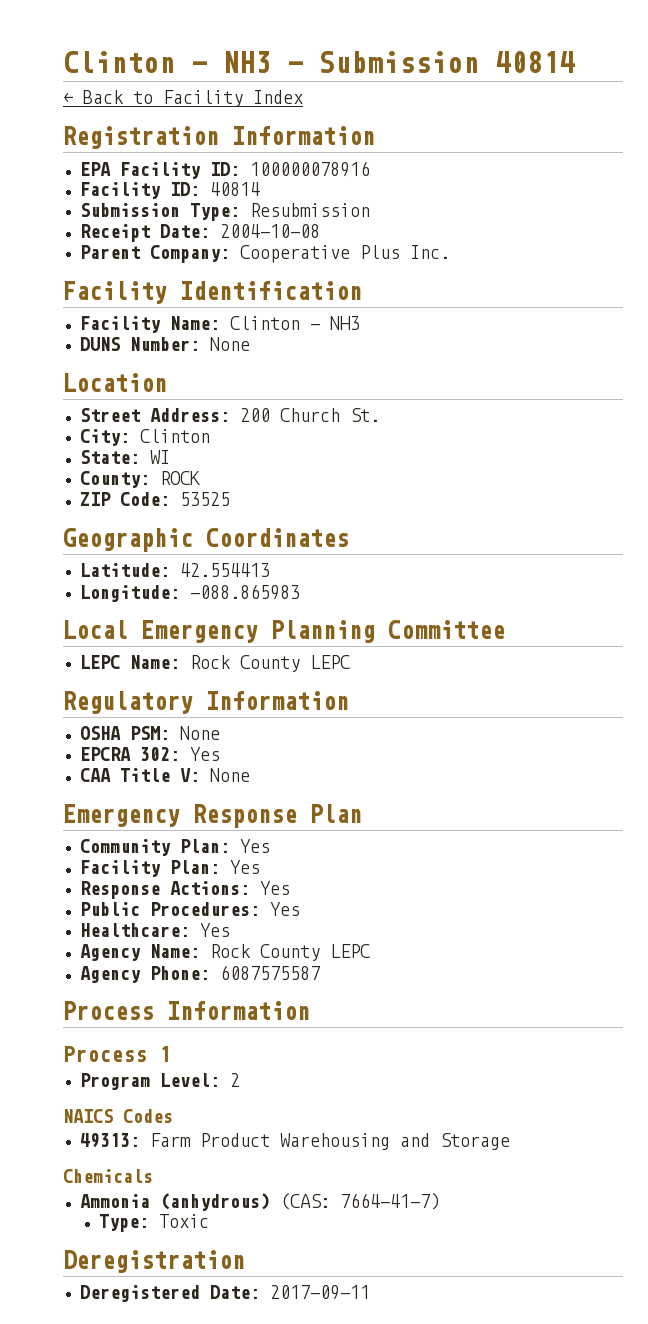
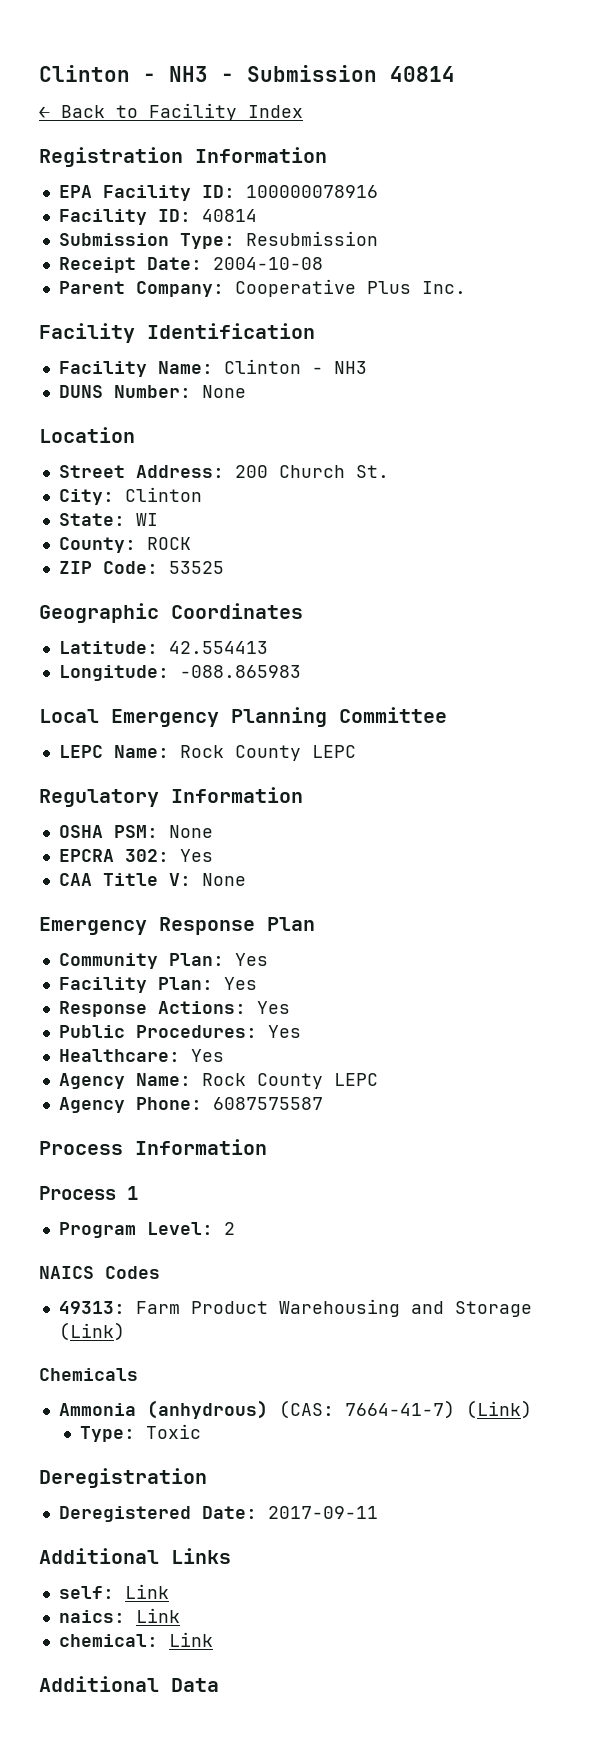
(510, 1141) none -> [58,1322,125,1341] (Link)
(440, 1201) none -> [465,1400,532,1419] (Link)
(370, 1292) none -> [39,1548,231,1564] [58,1584,169,1599] [58,1608,180,1623] [58,1632,213,1647] [39,1676,219,1692] // Additional Links // self: Link // naics: Link // chemical: Link // Additional Data

